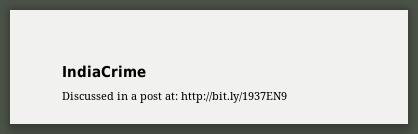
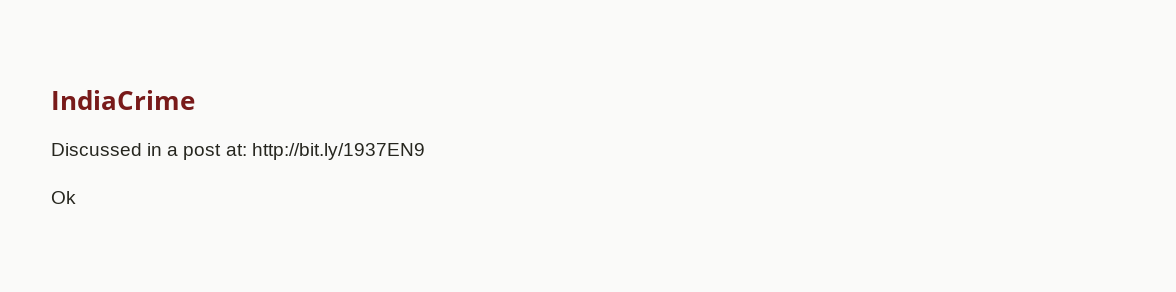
(287, 97) none -> [51,191,76,204] // Ok

